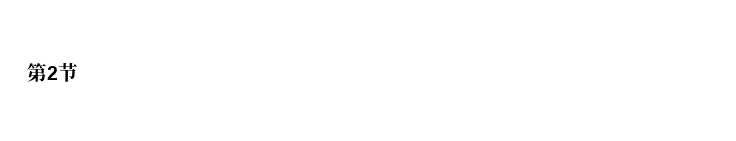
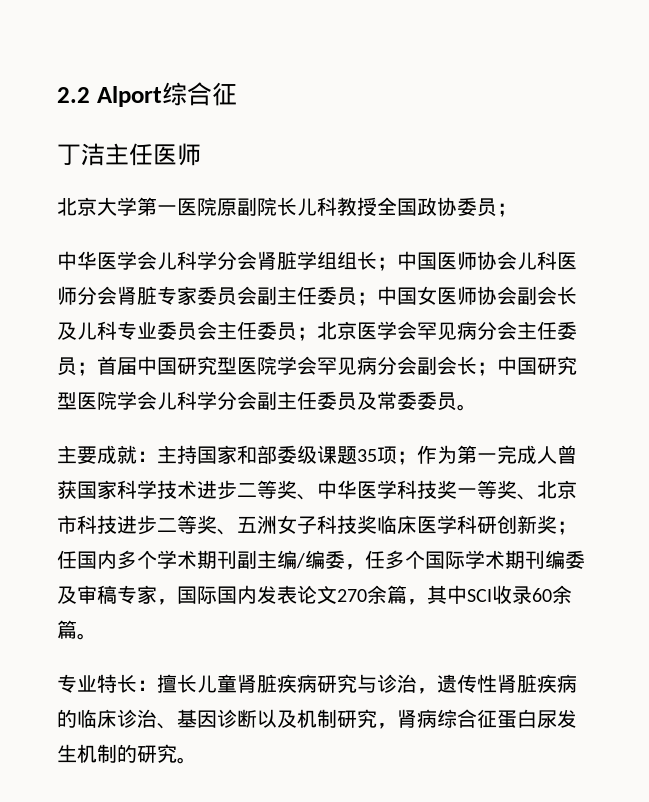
[27,62,78,82] 第2节 -> [57,82,237,107] [57,143,201,166] [57,197,517,217] [57,251,577,271] [57,286,577,306] [57,321,577,341] [57,356,577,376] [57,391,477,411] [57,445,577,465] [57,480,577,500] [57,515,577,535] [57,550,585,570] [57,585,572,605] [57,620,97,640] [57,674,577,694] [57,709,577,729] [57,744,197,764] 2.2 Alport综合征 // 丁洁主任医师 // 北京大学第一医院原副院长儿科教授全国政协委员； // 中华医学会儿科学分会肾脏学组组长；中国医师协会儿科医师分会肾脏专家委员会副主任委员；中国女医师协会副会长及儿科专业委员会主任委员；北京医学会罕见病分会主任委员；首届中国研究型医院学会罕见病分会副会长；中国研究型医院学会儿科学分会副主任委员及常委委员。 // 主要成就：主持国家和部委级课题35项；作为第一完成人曾获国家科学技术进步二等奖、中华医学科技奖一等奖、北京市科技进步二等奖、五洲女子科技奖临床医学科研创新奖；任国内多个学术期刊副主编/编委，任多个国际学术期刊编委及审稿专家，国际国内发表论文270余篇，其中SCI收录60余篇。 // 专业特长：擅长儿童肾脏疾病研究与诊治，遗传性肾脏疾病的临床诊治、基因诊断以及机制研究，肾病综合征蛋白尿发生机制的研究。

